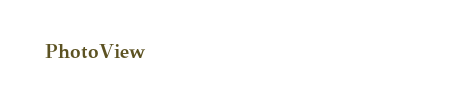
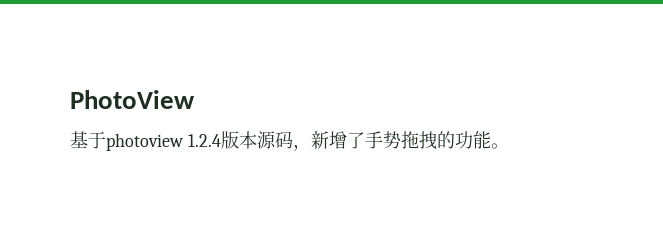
(146, 51) none -> [70,131,509,151] // 基于photoview 1.2.4版本源码，新增了手势拖拽的功能。

